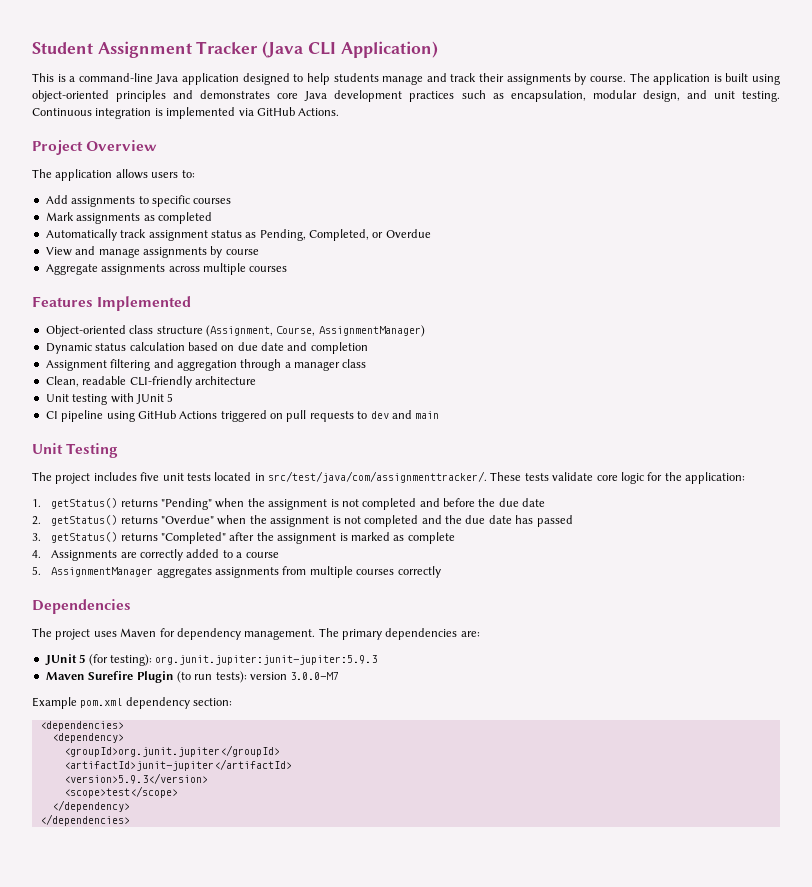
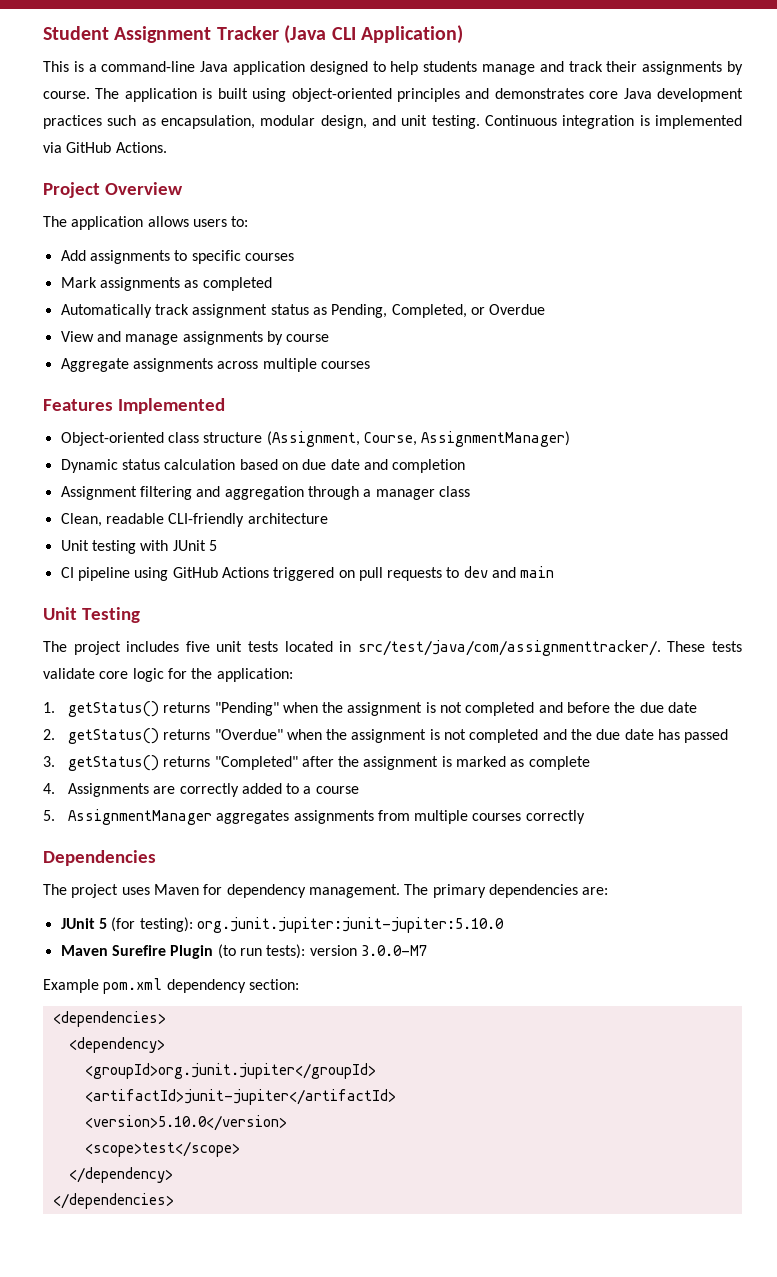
[155,655,378,665] org.junit.jupiter:junit-jupiter:5.9.3 -> [196,917,504,933] org.junit.jupiter:junit-jupiter:5.10.0
[63,773,208,784] <version>5.9.3</version> -> [84,1115,287,1131] <version>5.10.0</version>

